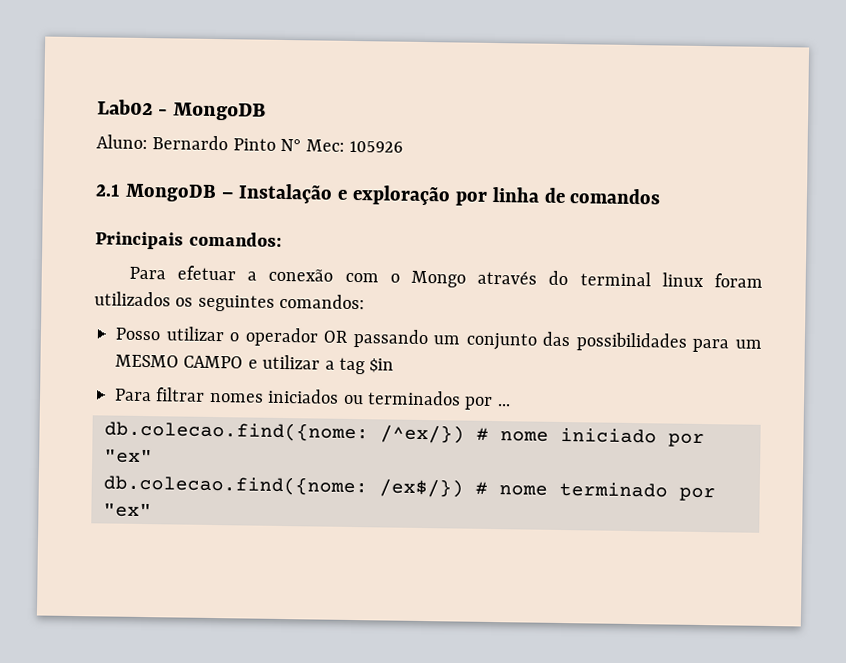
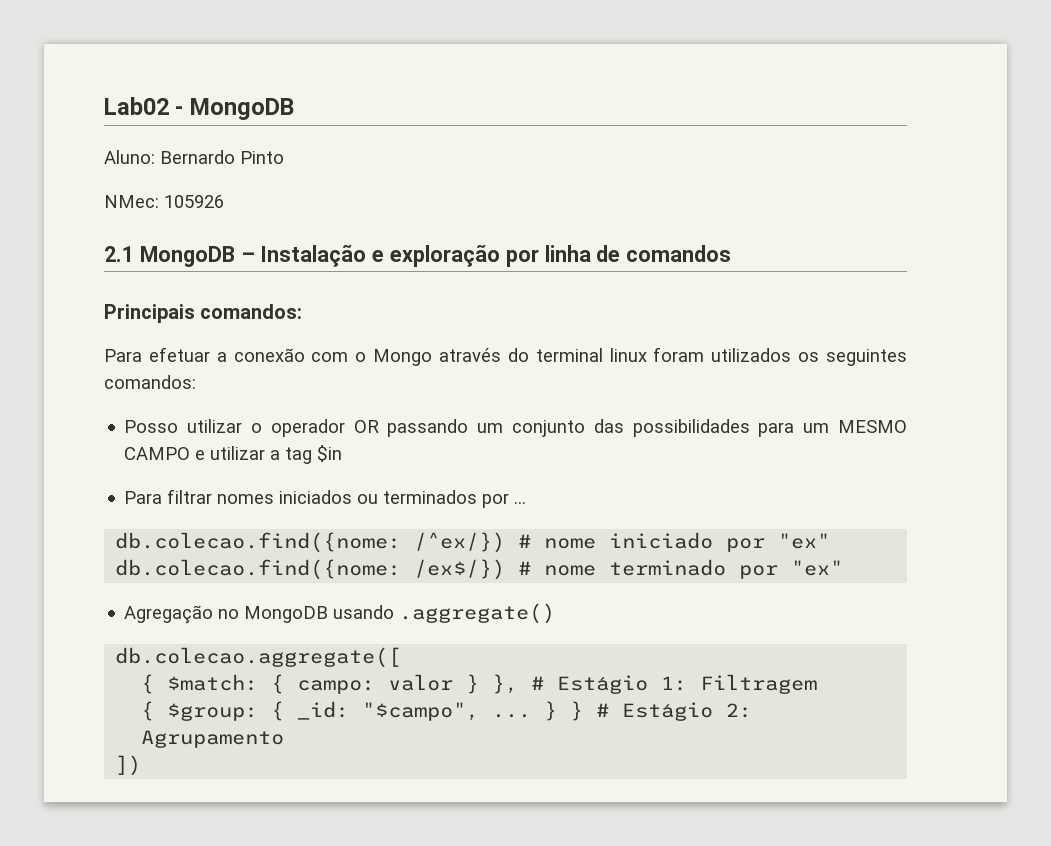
[280,138,345,152] N° Mec: -> [104,195,159,208] // NMec:
(152, 510) none -> [124,603,556,624] [115,647,402,668] [141,674,818,694] [141,701,753,721] [141,730,285,748] [115,755,142,776] // Agregação no MongoDB usando .aggregate() // db.colecao.aggregate([ // { $match: { campo: valor } }, # Estágio 1: Filtragem // { $group: { _id: "$campo", ... } } # Estágio 2: Agrupamento // ])

